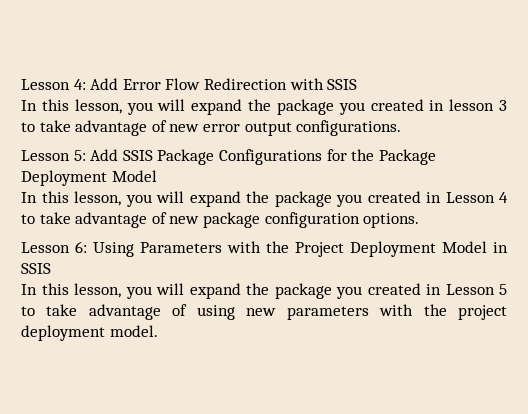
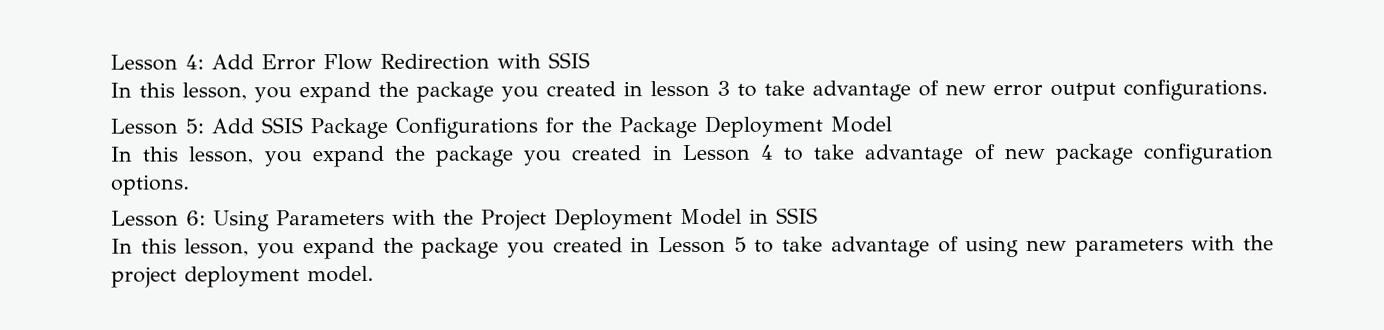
[157,99,186,111] will -> (292, 95) none
[156,191,184,203] will -> (303, 159) none
[156,283,184,295] will -> (296, 251) none

